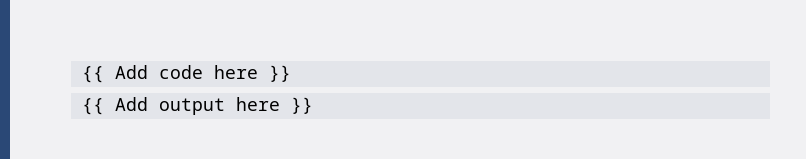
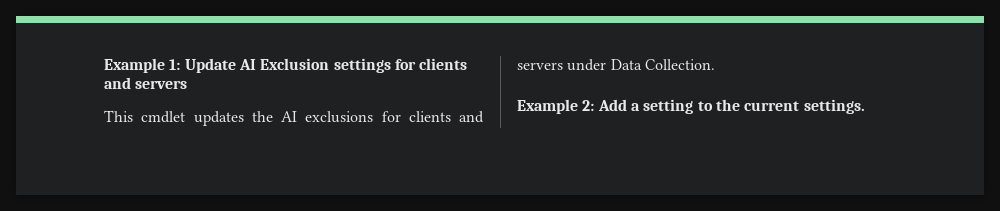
[81,65,291,83] [81,97,313,115] {{ Add code here }} // {{ Add output here }} -> [104,58,468,73] [104,77,188,89] [104,110,484,126] [517,59,715,71] [517,99,865,114] Example 1: Update AI Exclusion settings for clients and servers // This cmdlet updates the AI exclusions for clients and servers under Data Collection. // Example 2: Add a setting to the current settings.

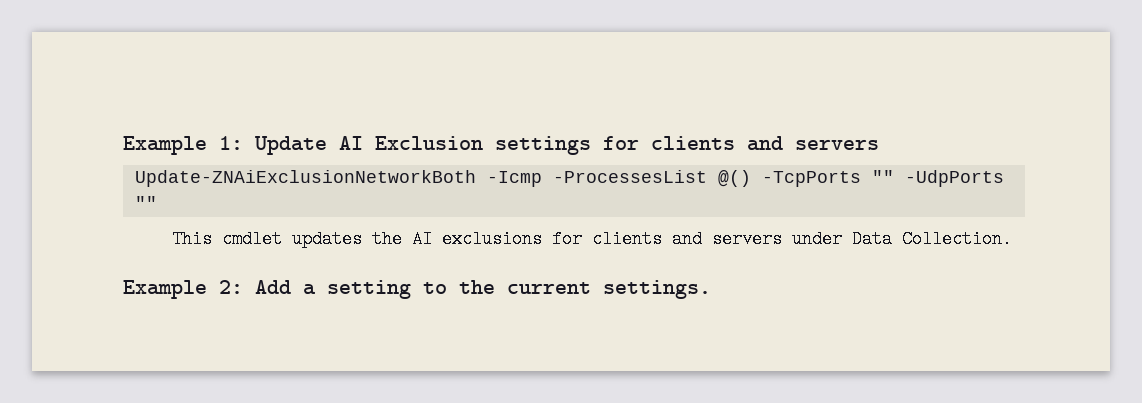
(188, 84) none -> [134,170,1004,187] [134,196,157,209] // Update-ZNAiExclusionNetworkBoth -Icmp -ProcessesList @() -TcpPorts "" -UdpPorts ""

